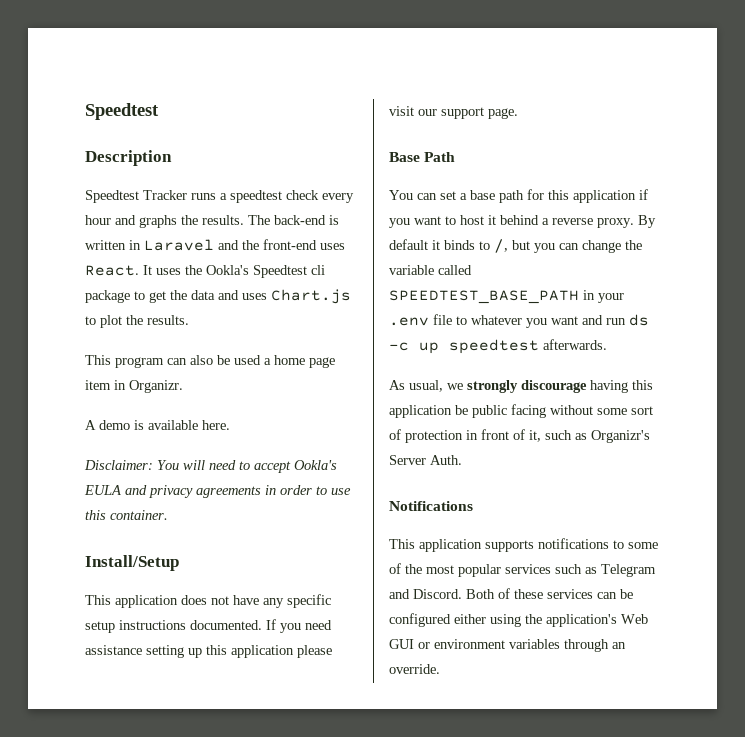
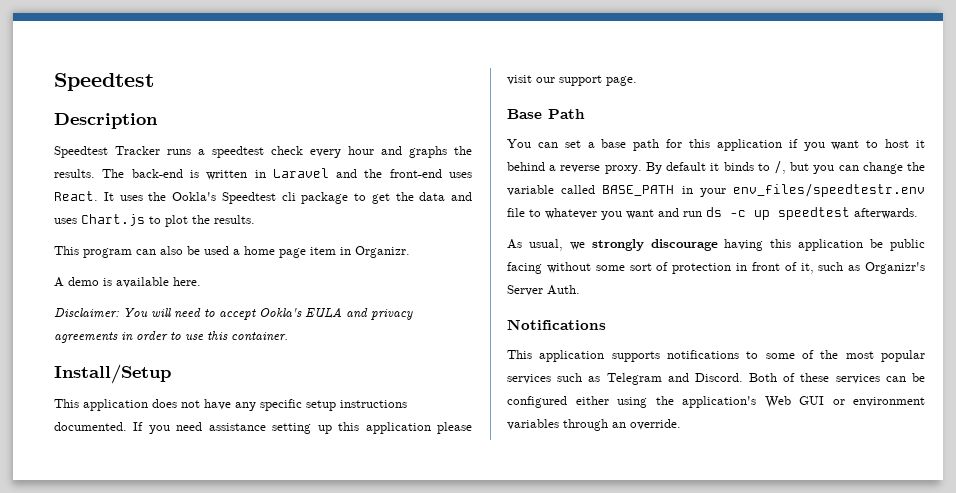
[389,290,579,304] SPEEDTEST_BASE_PATH -> [602,185,675,196] BASE_PATH
[389,317,429,326] .env -> [733,183,925,197] env_files/speedtestr.env

